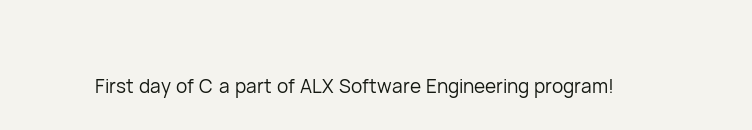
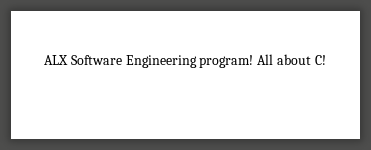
[95,79,295,98] First day of C a part of -> (44, 60) none
(615, 88) none -> [257,54,326,65] All about C!

